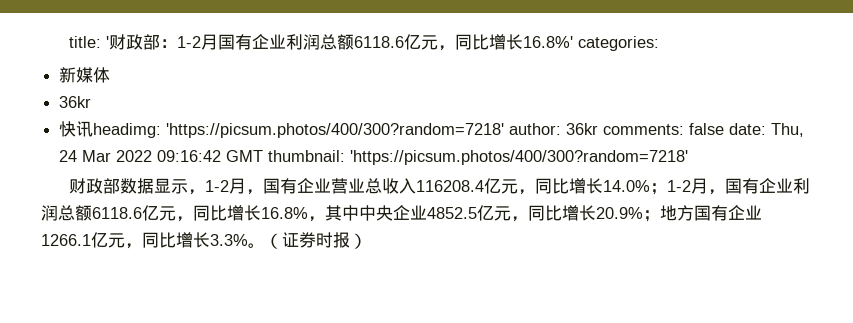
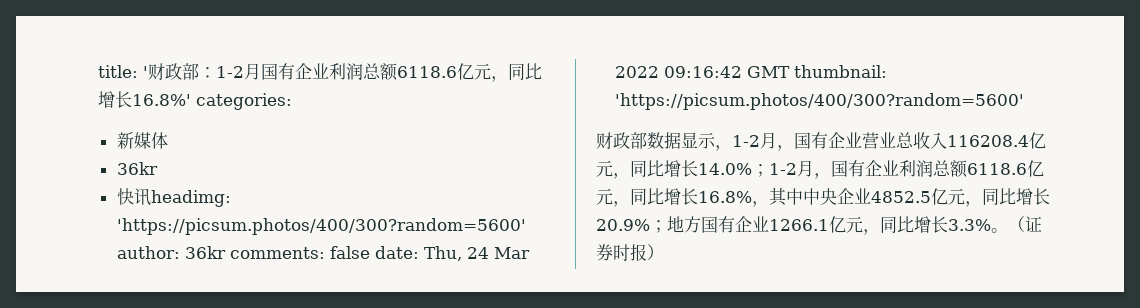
[166,123,505,138] 'https://picsum.photos/400/300?random=7218' -> [116,218,526,235] 'https://picsum.photos/400/300?random=5600'
[350,150,689,165] 'https://picsum.photos/400/300?random=7218' -> [614,93,1024,110] 'https://picsum.photos/400/300?random=5600'

